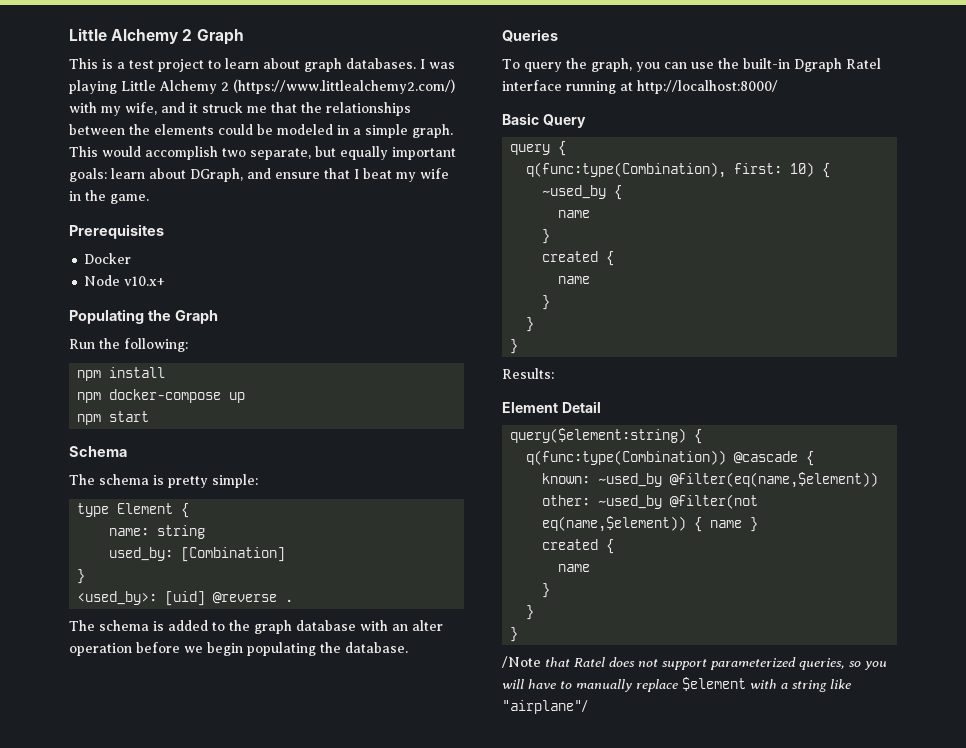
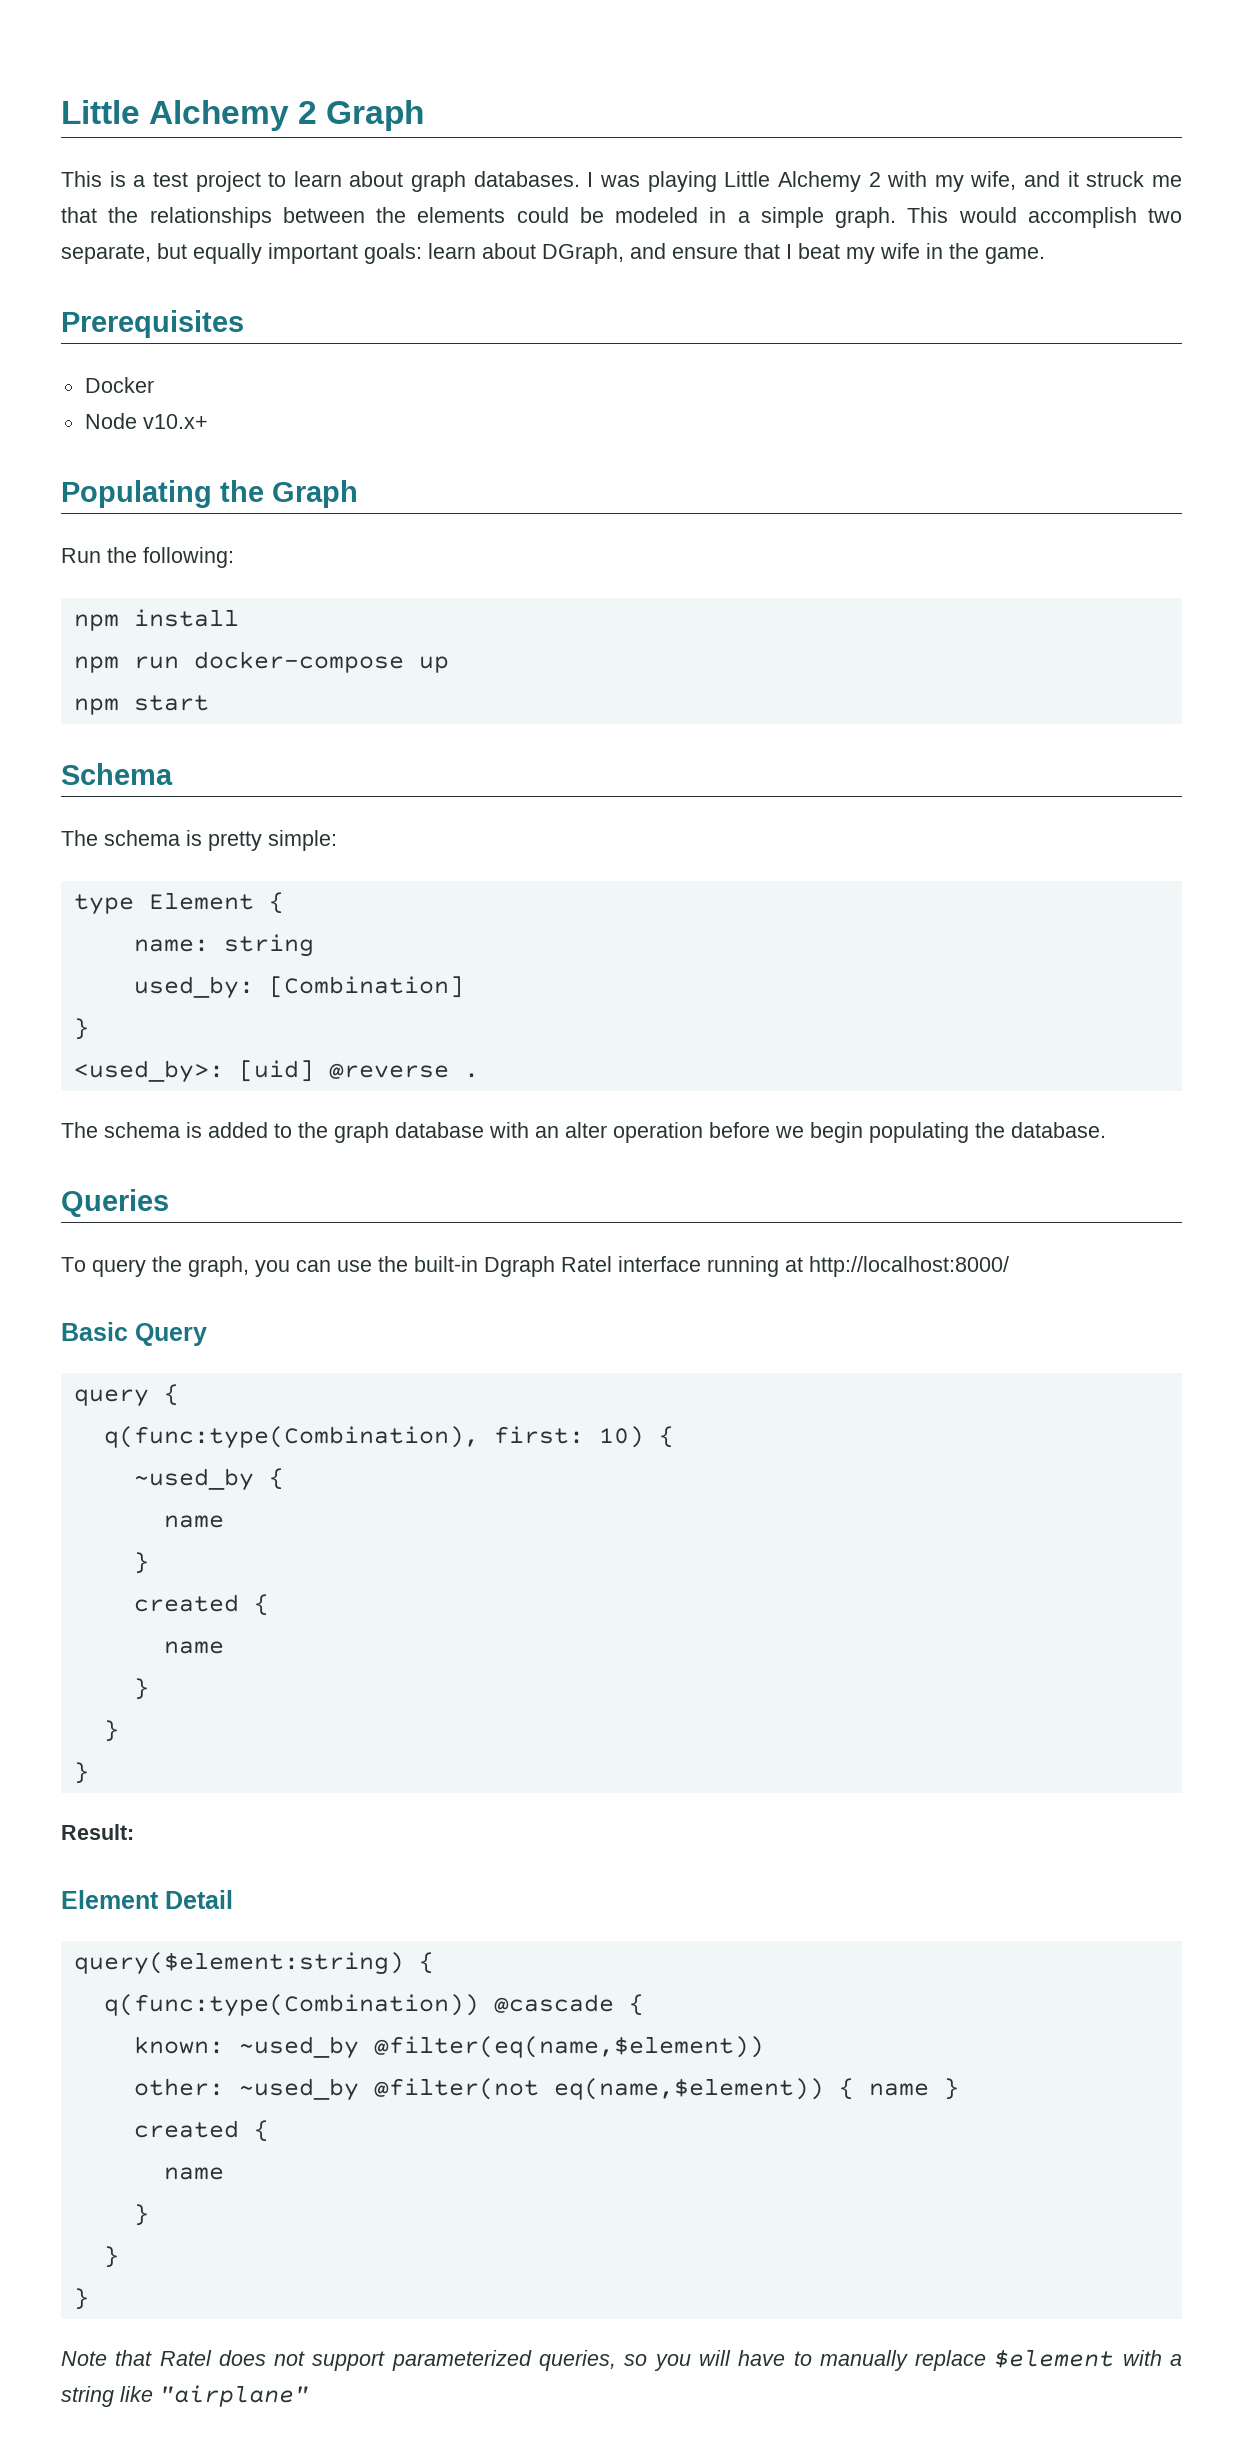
[233,79,455,94] (https://www.littlealchemy2.com/) -> (881, 179) none
(102, 397) none -> [133,656,179,669] run
[502,368,554,379] Results: -> [61,1824,134,1840] Result:
[502,656,541,668] /Note -> [61,2351,107,2366] Note
[502,700,588,714] "airplane"/ -> [159,2385,309,2407] "airplane"

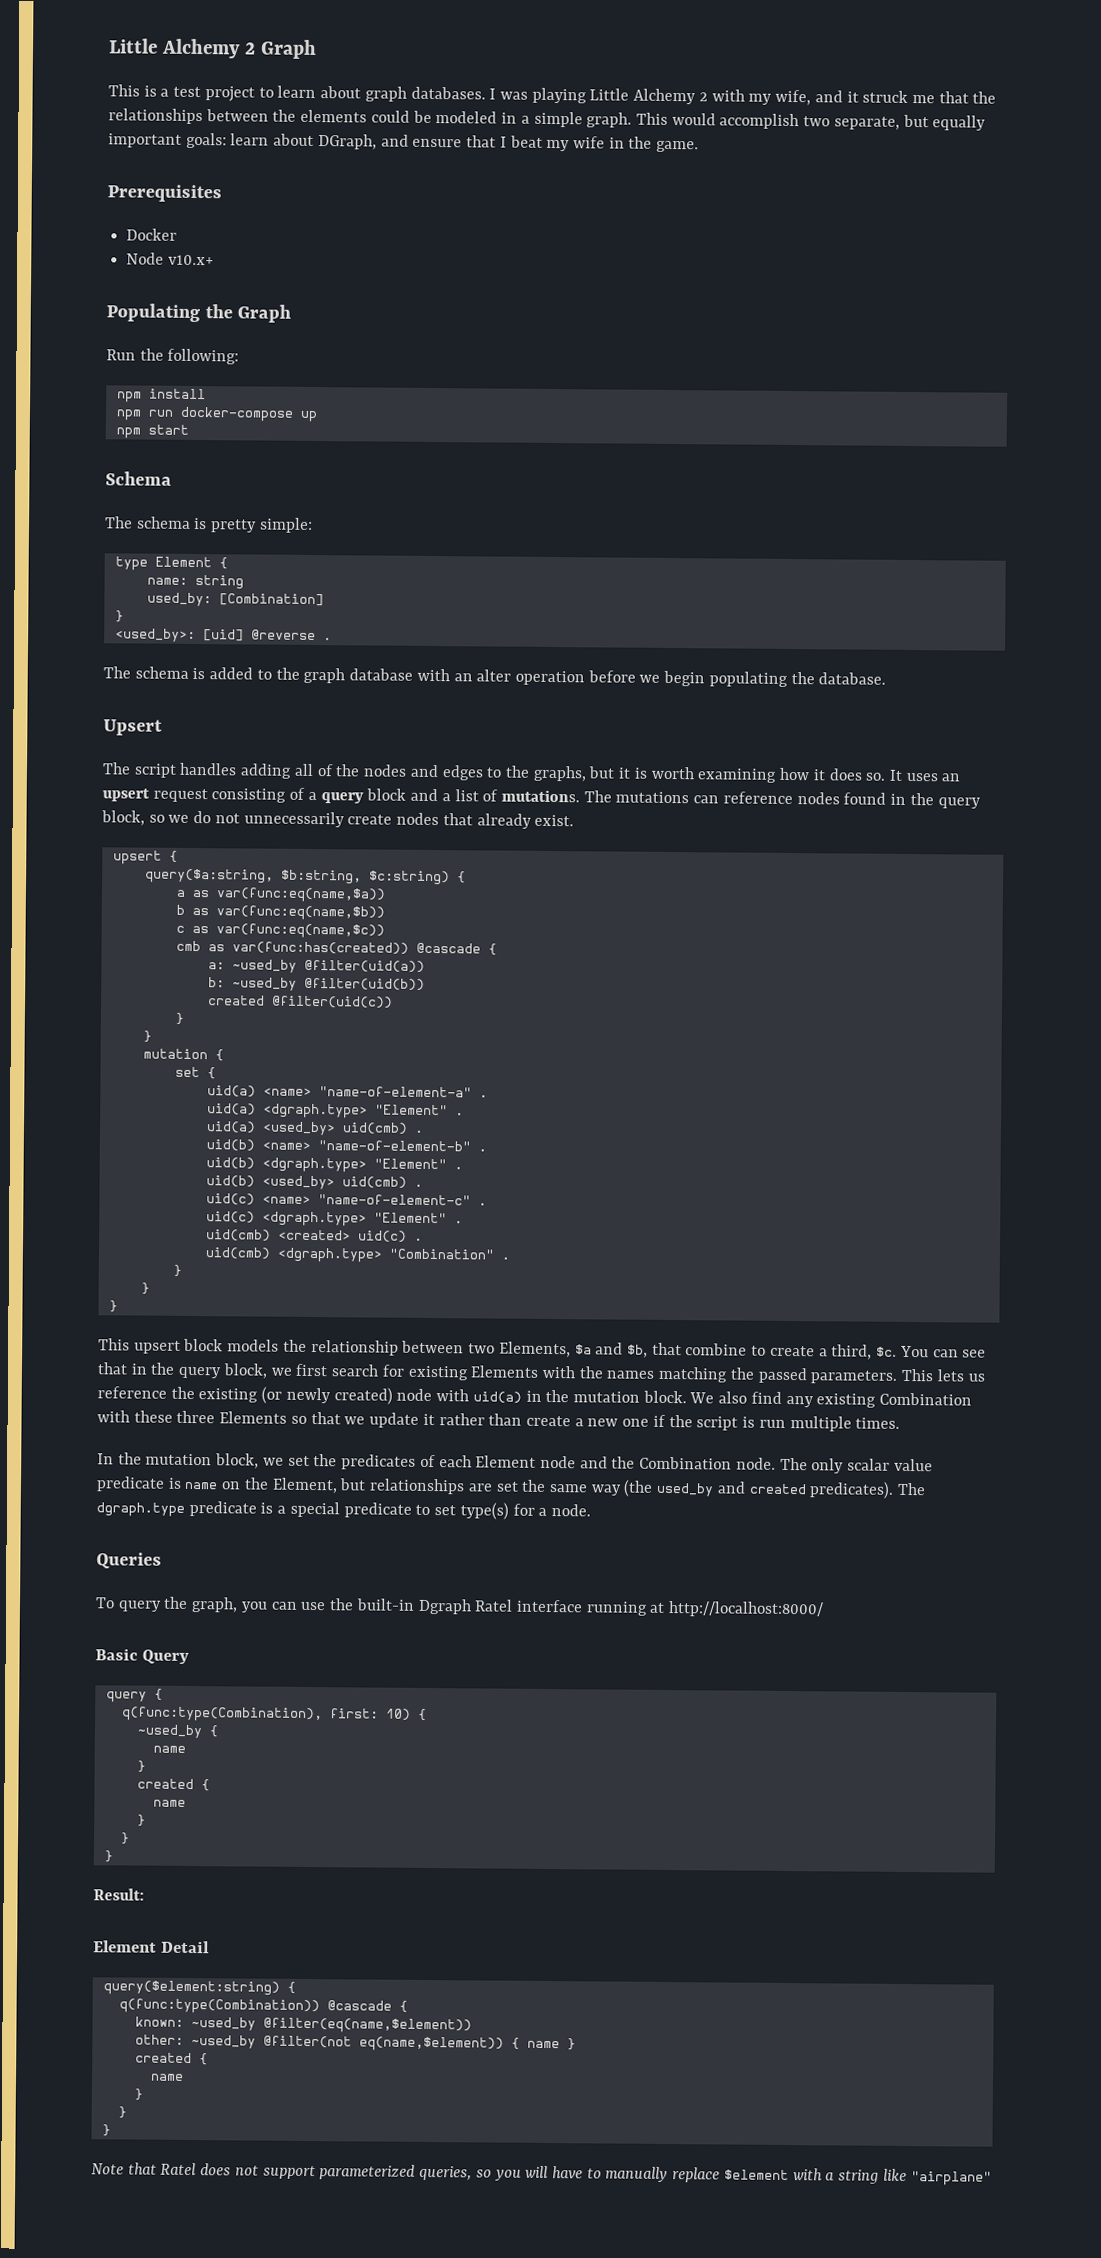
(1106, 1130) none -> [103,719,163,736] [102,762,961,783] [102,787,981,809] [101,810,575,829] [112,850,178,865] [144,868,466,886] [175,887,386,903] [175,904,385,921] [175,923,385,939] [175,940,497,956] [207,959,425,973] [207,977,425,991] [207,995,393,1009] [174,1012,184,1025] [142,1030,152,1043] [142,1048,224,1062] [174,1066,216,1080] [206,1085,488,1098] [206,1103,464,1119] [205,1121,423,1136] [205,1139,487,1152] [205,1157,463,1173] [205,1175,423,1190] [205,1193,487,1206] [205,1211,463,1227] [205,1229,423,1243] [204,1247,510,1263] [172,1264,182,1277] [140,1282,150,1295] [108,1300,118,1313] [98,1338,987,1360] [97,1362,985,1384] [97,1386,973,1408] [97,1410,901,1432] [97,1452,933,1474] [96,1476,927,1499] [96,1500,591,1520] // Upsert // The script handles adding all of the nodes and edges to the graphs, but it is worth examining how it does so. It uses an upsert request consisting of a query block and a list of mutations. The mutations can reference nodes found in the query block, so we do not unnecessarily create nodes that already exist. // upsert { // query($a:string, $b:string, $c:string) { // a as var(func:eq(name,$a)) // b as var(func:eq(name,$b)) // c as var(func:eq(name,$c)) // cmb as var(func:has(created)) @cascade { // a: ~used_by @filter(uid(a)) // b: ~used_by @filter(uid(b)) // created @filter(uid(c)) // } // } // mutation { // set { // uid(a) <name> "name-of-element-a" . // uid(a) <dgraph.type> "Element" . // uid(a) <used_by> uid(cmb) . // uid(b) <name> "name-of-element-b" . // uid(b) <dgraph.type> "Element" . // uid(b) <used_by> uid(cmb) . // uid(c) <name> "name-of-element-c" . // uid(c) <dgraph.type> "Element" . // uid(cmb) <created> uid(c) . // uid(cmb) <dgraph.type> "Combination" . // } // } // } // This upsert block models the relationship between two Elements, $a and $b, that combine to create a third, $c. You can see that in the query block, we first search for existing Elements with the names matching the passed parameters. This lets us reference the existing (or newly created) node with uid(a) in the mutation block. We also find any existing Combination with these three Elements so that we update it rather than create a new one if the script is run multiple times. // In the mutation block, we set the predicates of each Element node and the Combination node. The only scalar value predicate is name on the Element, but relationships are set the same way (the used_by and created predicates). The dgraph.type predicate is a special predicate to set type(s) for a node.

